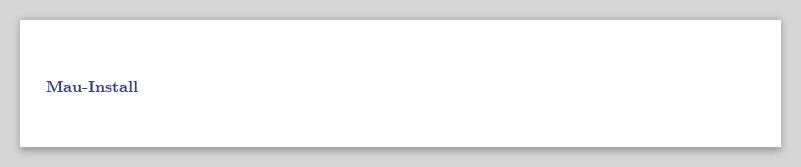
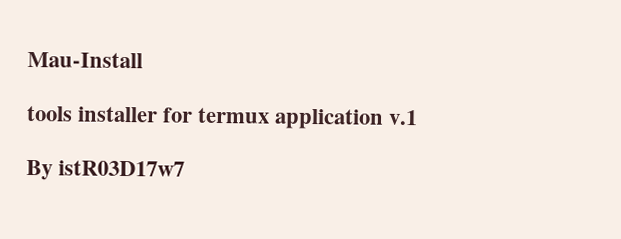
(138, 86) none -> [26,105,419,130] [26,159,186,181] // tools installer for termux application v.1 // By istR03D17w7

